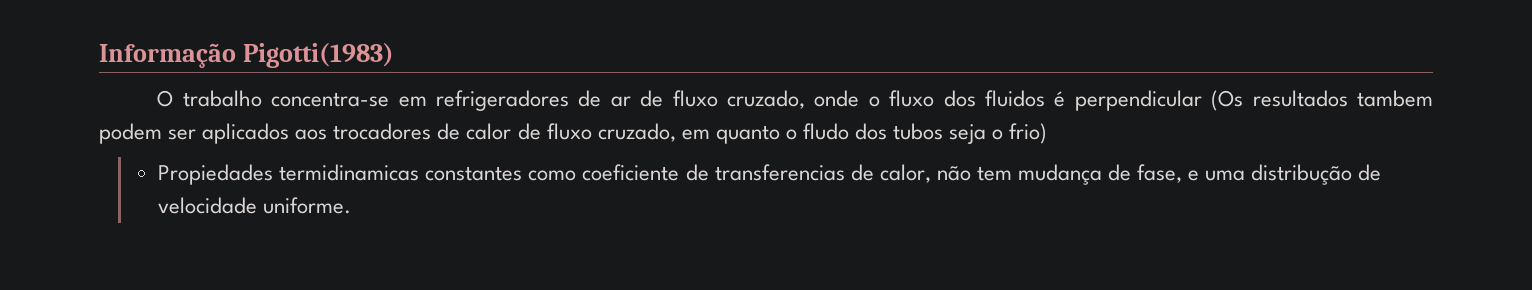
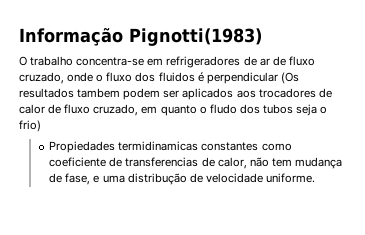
[242,43,394,68] Pigotti(1983) -> [129,28,262,46] Pignotti(1983)

